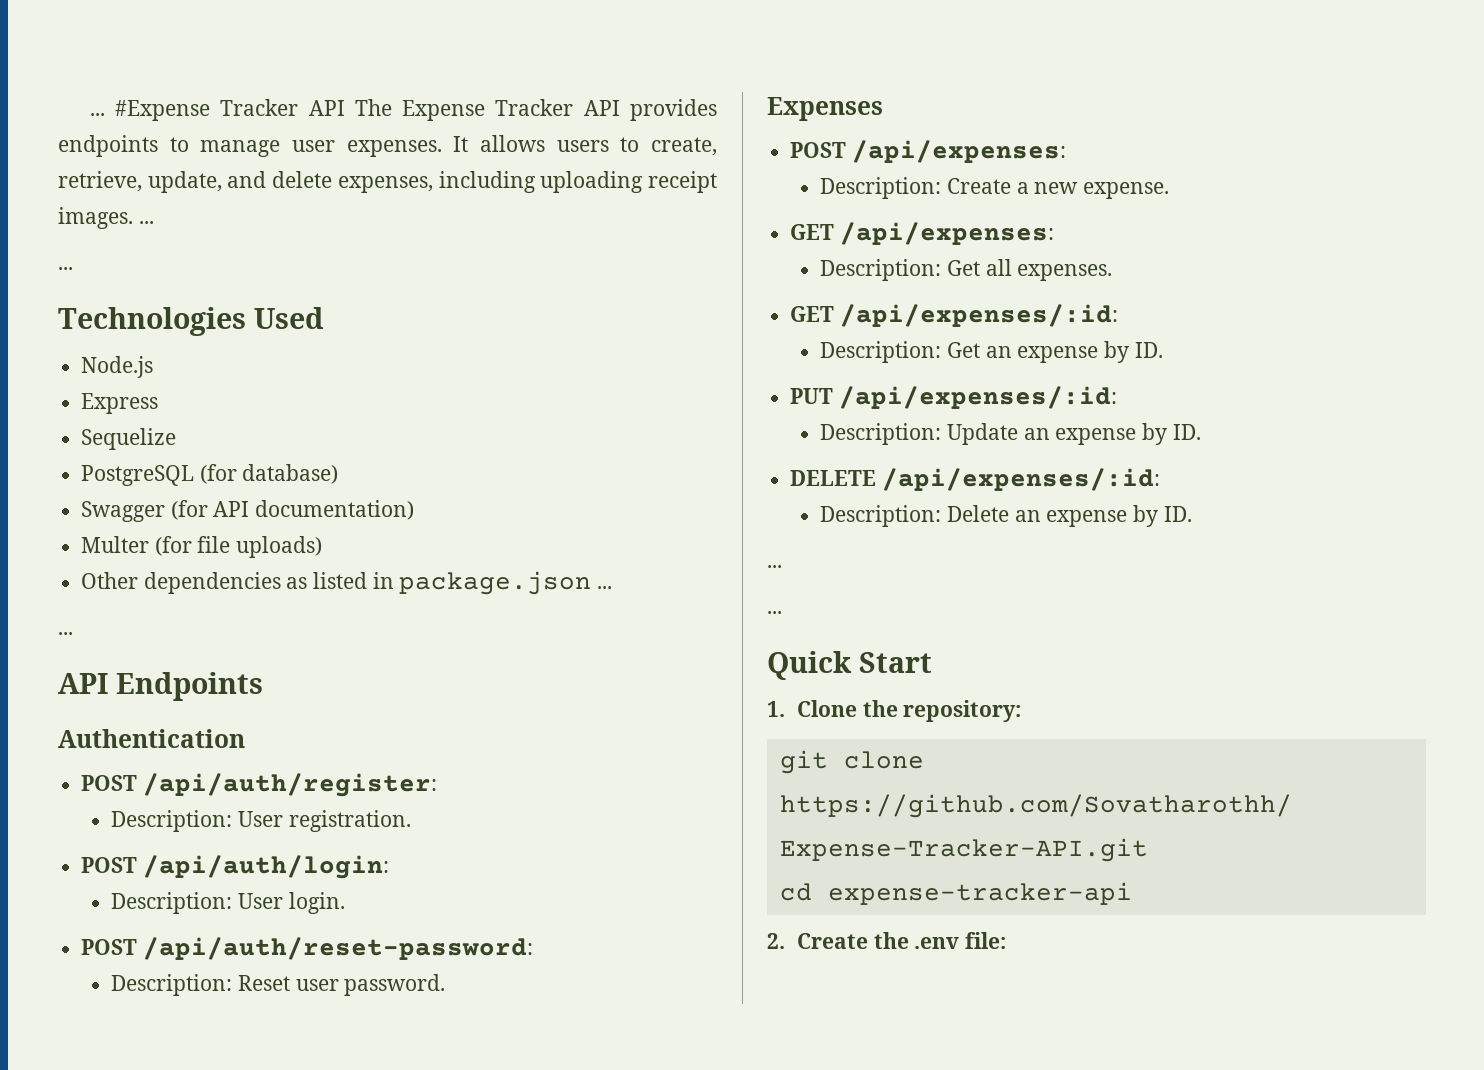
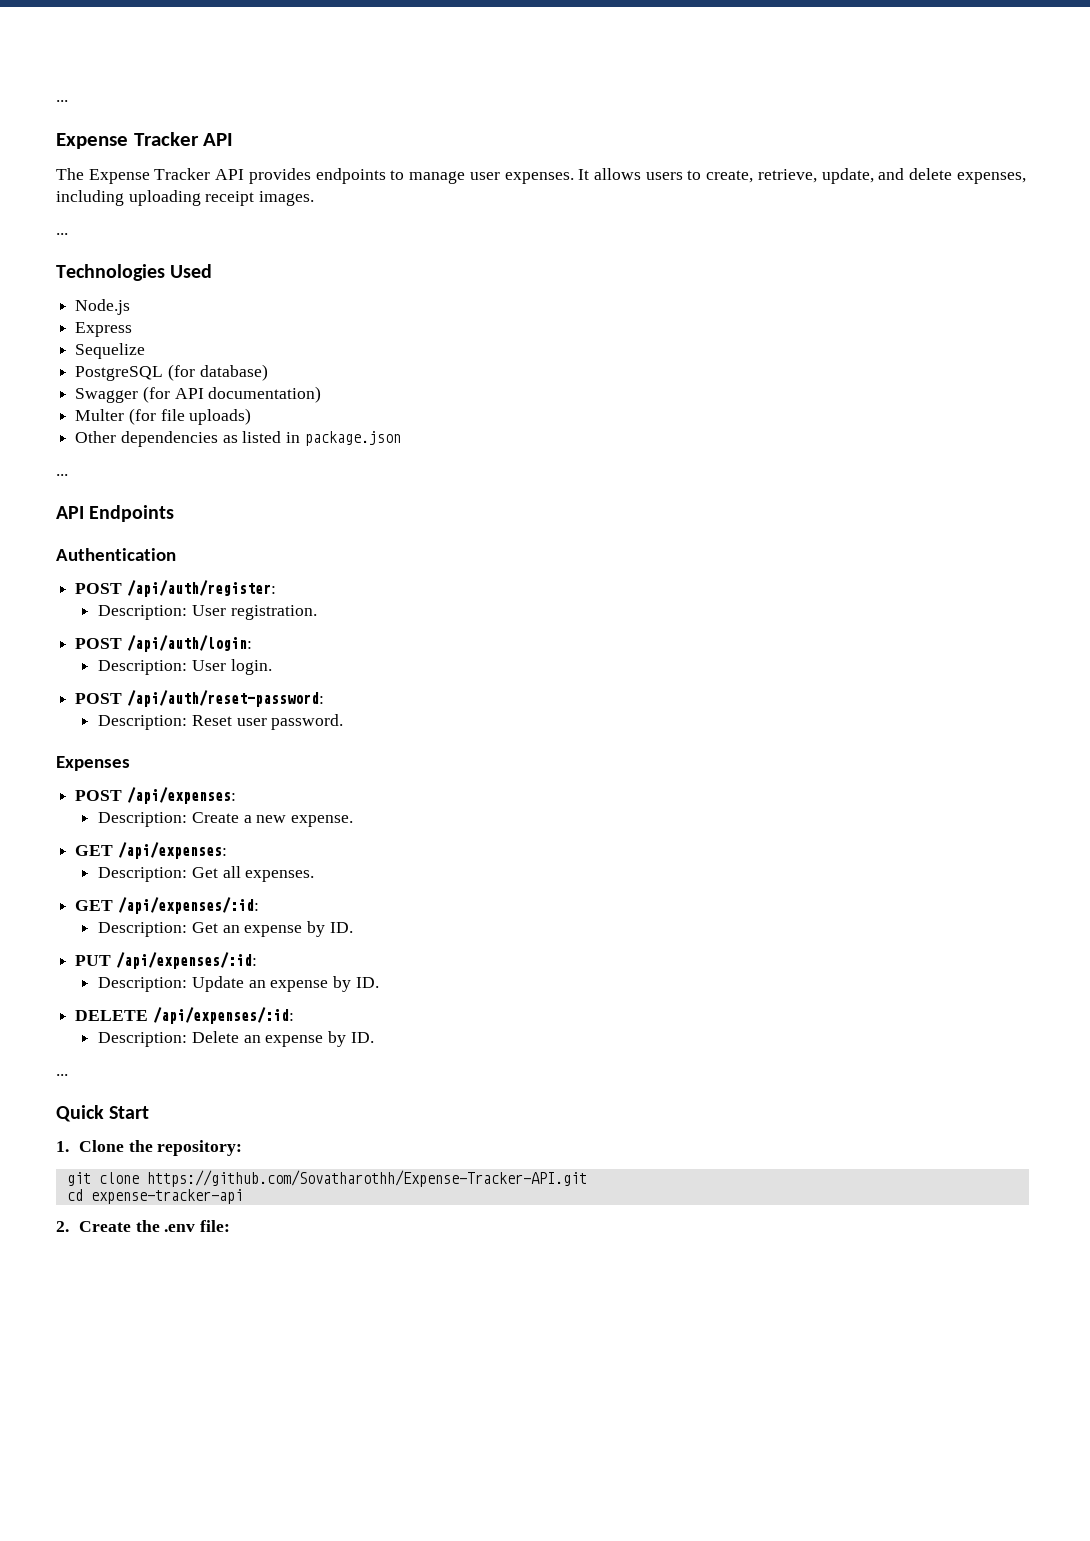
[89,99,345,121] ... #Expense Tracker API -> [56,100,68,102] [56,132,234,149] ... // Expense Tracker API //
[138,221,154,224] ... -> (315, 198) none
[597,586,613,589] ... -> (401, 438) none
[767,611,782,614] // ... -> (68, 1075) none

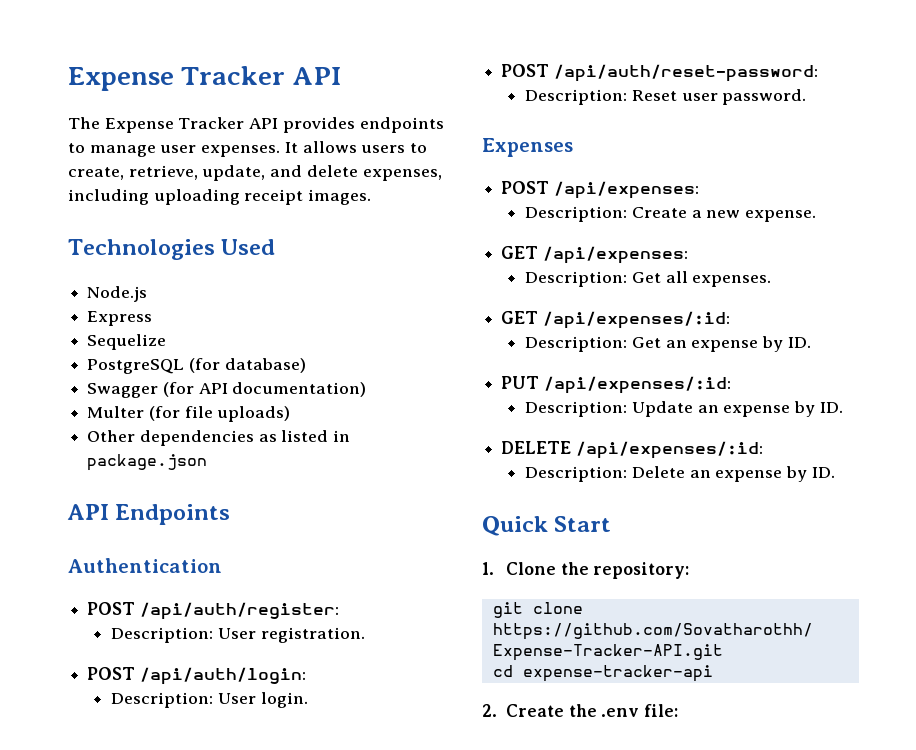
[56,100,68,102] ... // -> (68, 79) none
[56,233,68,235] // ... -> (372, 197) none
[56,474,68,476] // ... -> (208, 462) none
[56,1074,68,1076] // ... -> (835, 472) none

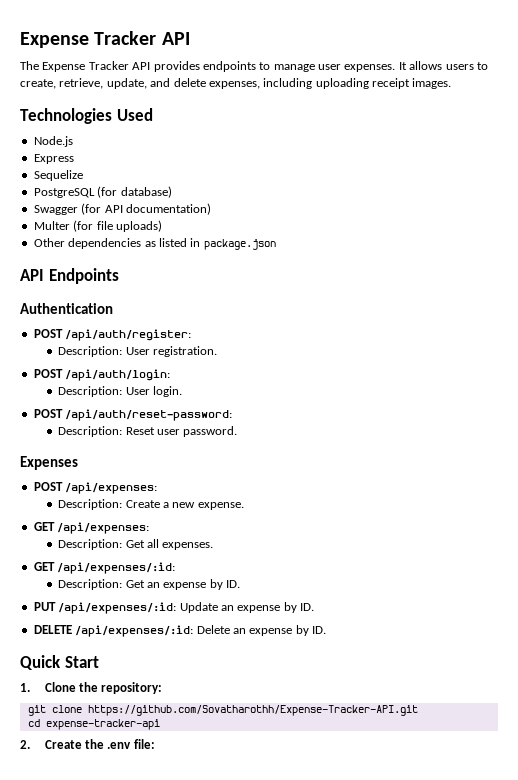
[525,401,628,417] // Description: -> (177, 608) none
[525,466,628,482] // Description: -> (194, 631) none

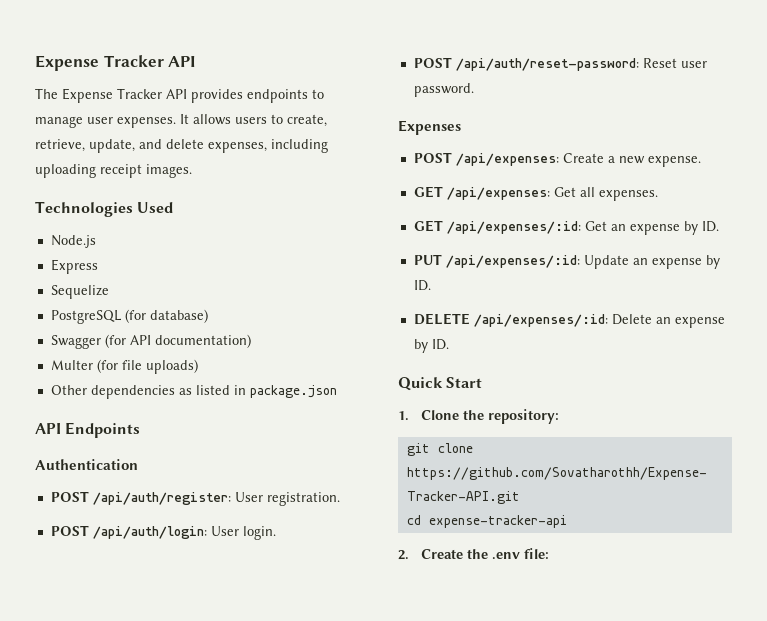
[58,346,123,357] // Description: -> (231, 498) none
[58,386,123,397] // Description: -> (207, 532) none
[58,426,123,437] // Description: -> (639, 64) none
[58,499,123,510] // Description: -> (559, 159) none
[58,539,123,550] // Description: -> (550, 193) none
[58,579,123,590] // Description: -> (581, 227) none

